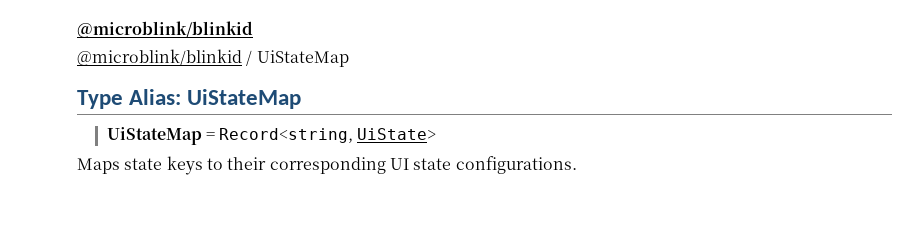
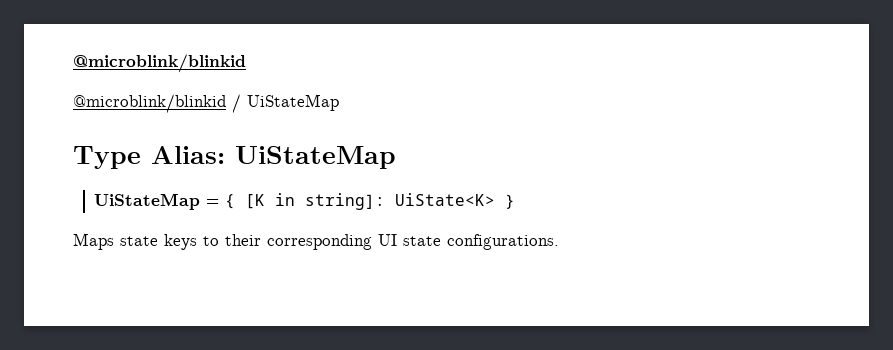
[219,128,437,143] Record<string, UiState> -> [225,193,516,210] { [K in string]: UiState<K> }

